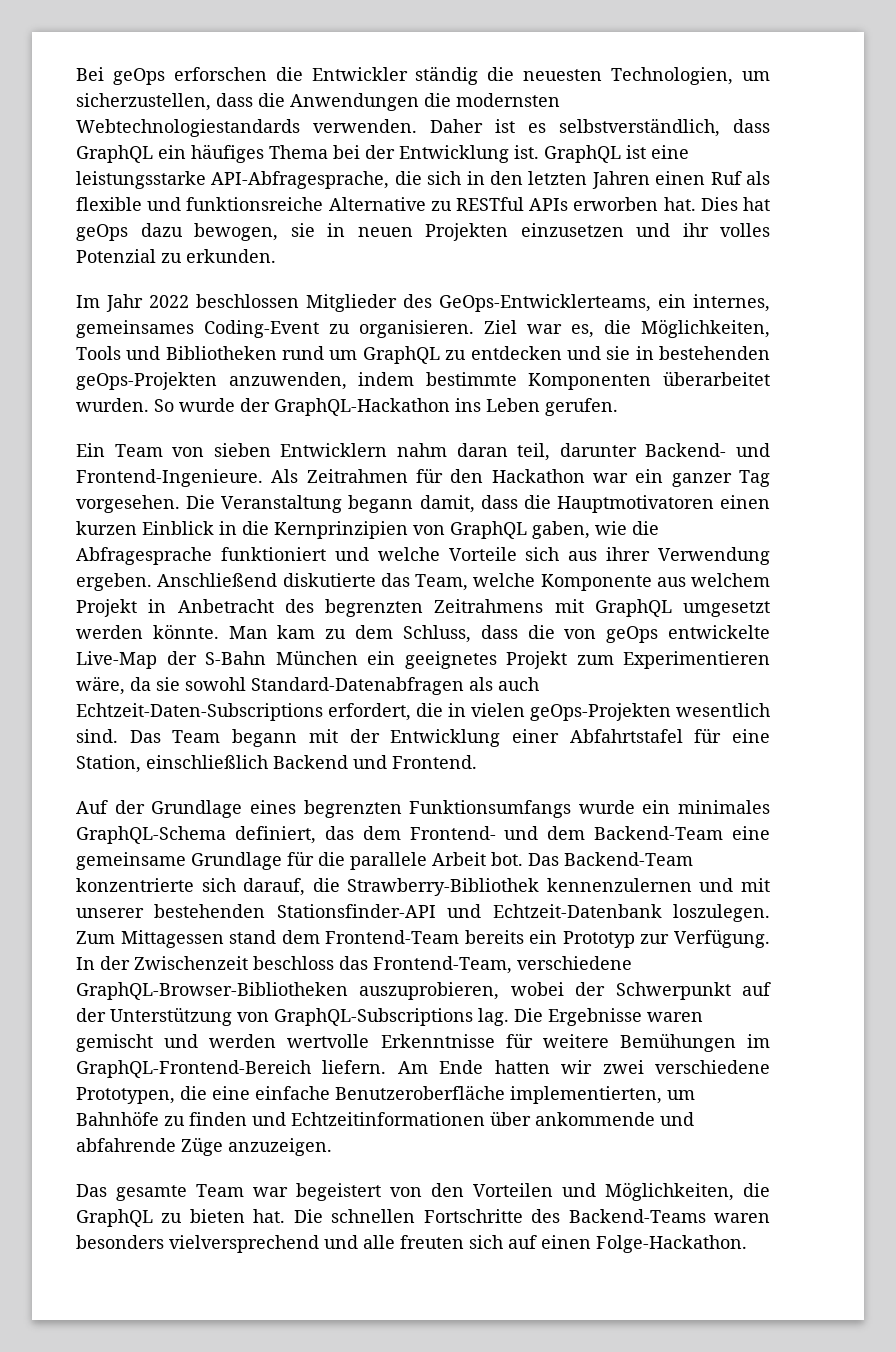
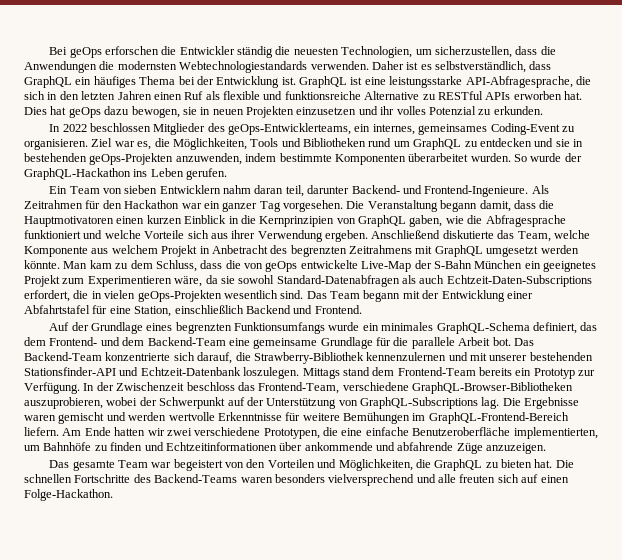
[76,294,143,312] Im Jahr -> [49,124,61,132] In
[439,294,651,312] GeOps-Entwicklerteams, -> [228,123,352,135] geOps-Entwicklerteams,
[76,930,224,948] Zum Mittagessen -> [302,368,340,379] Mittags

